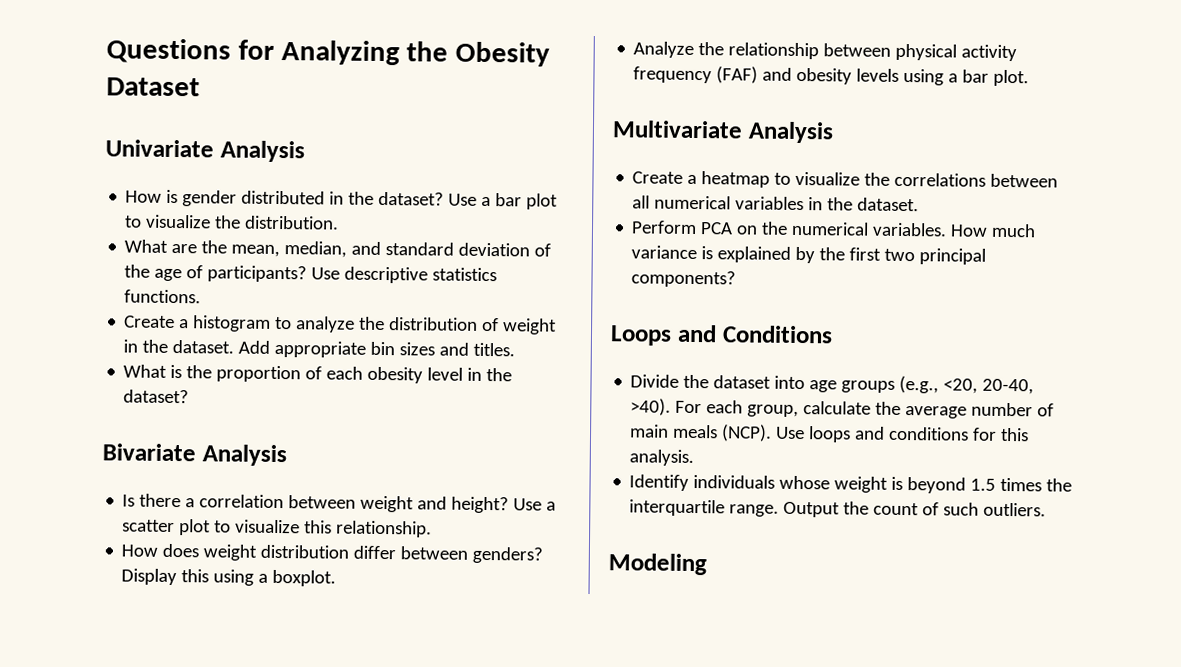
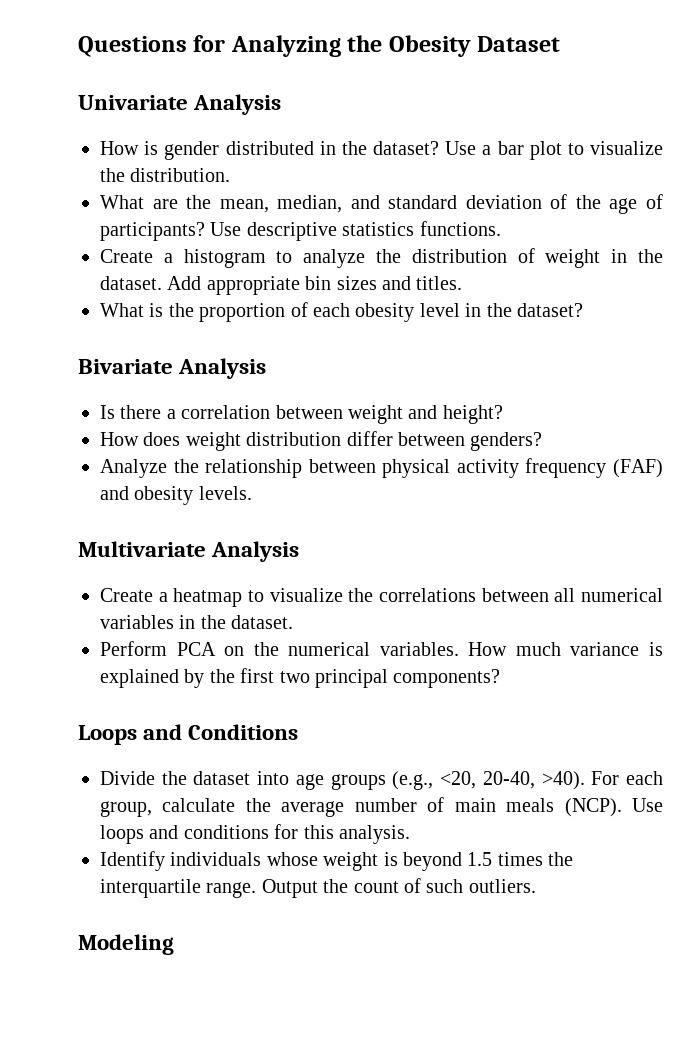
[513,498,557,511] [122,519,433,538] Use a scatter plot to visualize this relationship. -> (503, 414) none
[121,568,337,587] Display this using a boxplot. -> (543, 441) none
[856,68,1030,87] levels using a bar plot. -> [198,486,252,500] levels.

